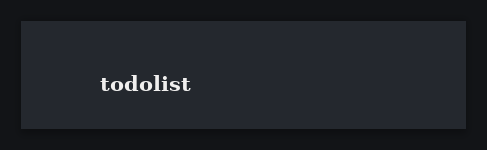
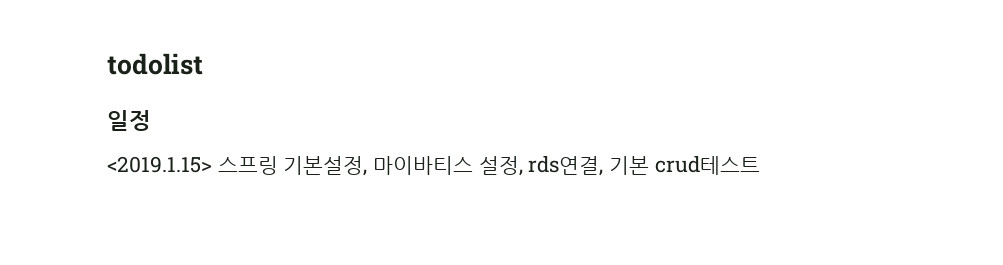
(191, 83) none -> [107,110,151,131] [107,156,760,176] // 일정 // <2019.1.15> 스프링 기본설정, 마이바티스 설정, rds연결, 기본 crud테스트

